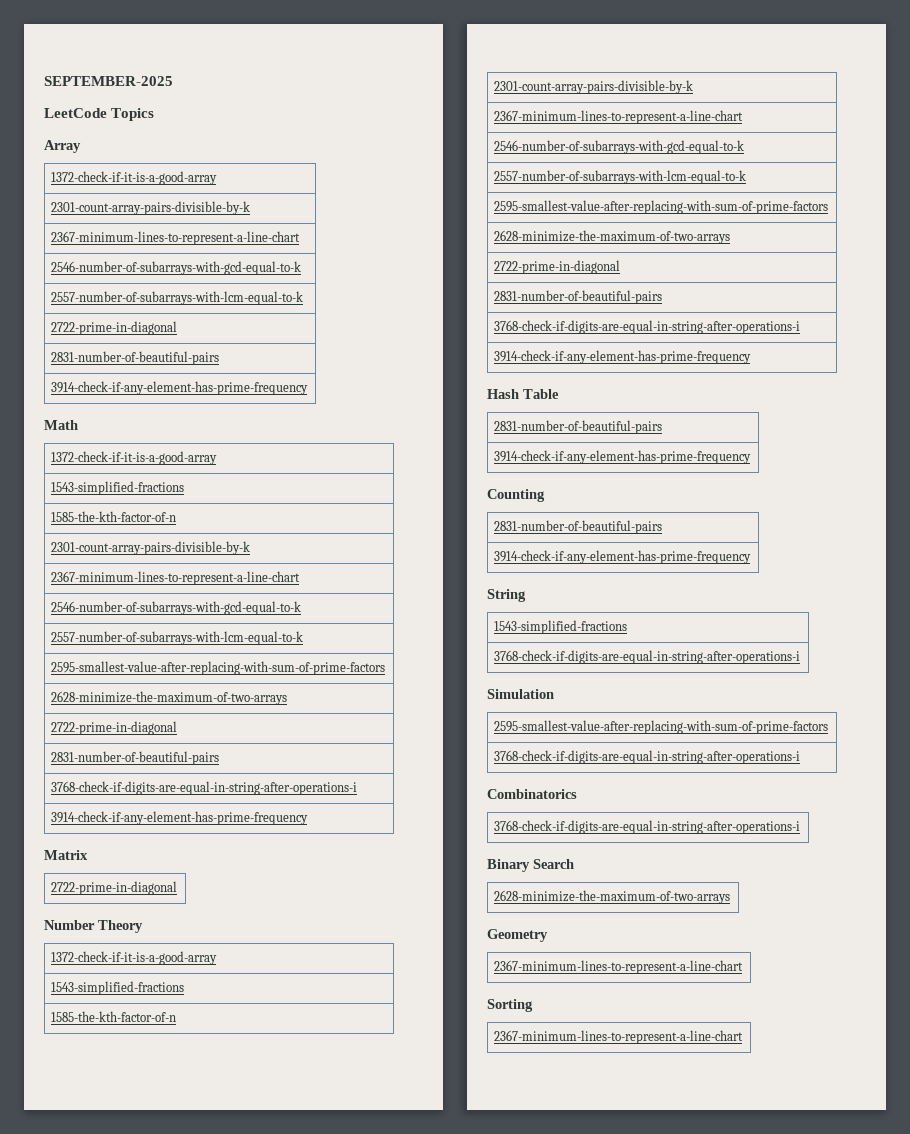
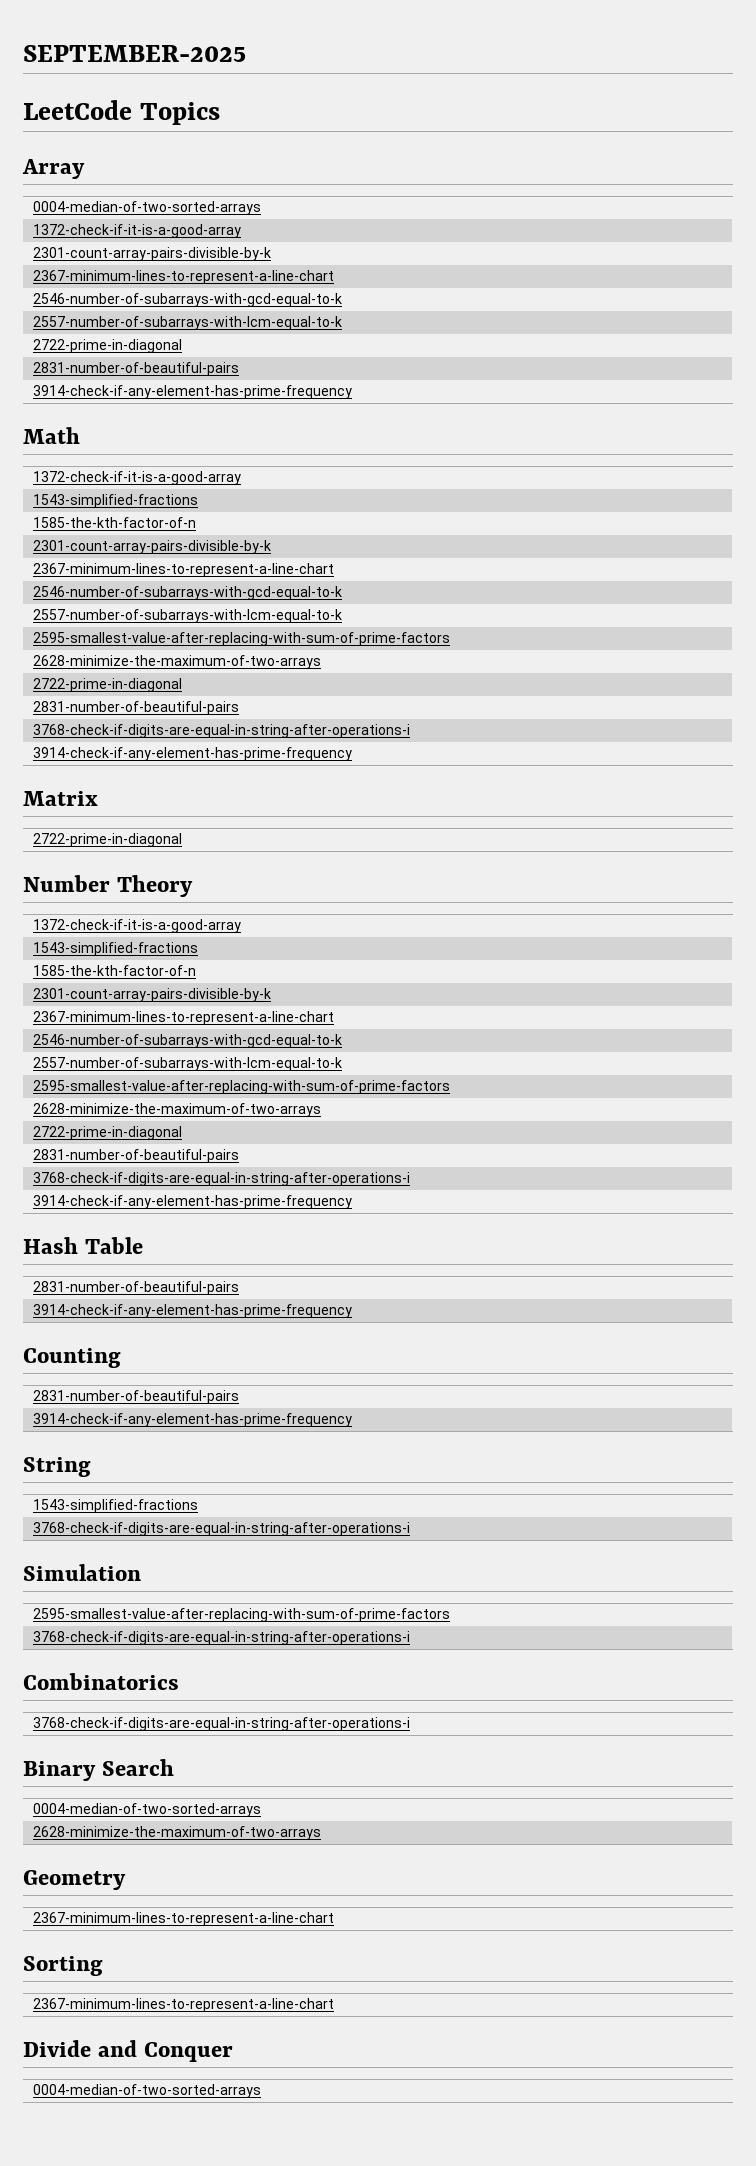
(81, 146) none -> [33,201,262,215] // 0004-median-of-two-sorted-arrays
(574, 864) none -> [33,1803,262,1817] // 0004-median-of-two-sorted-arrays
(744, 1037) none -> [23,2040,234,2062] [33,2084,262,2098] // Divide and Conquer // 0004-median-of-two-sorted-arrays

